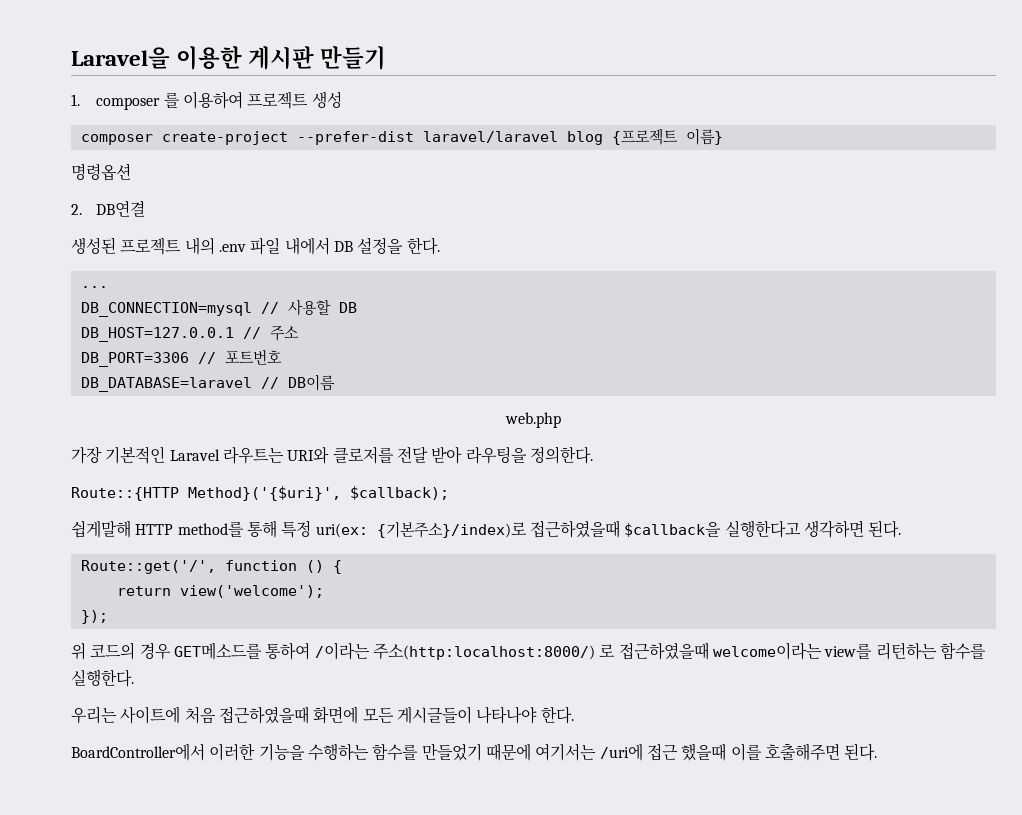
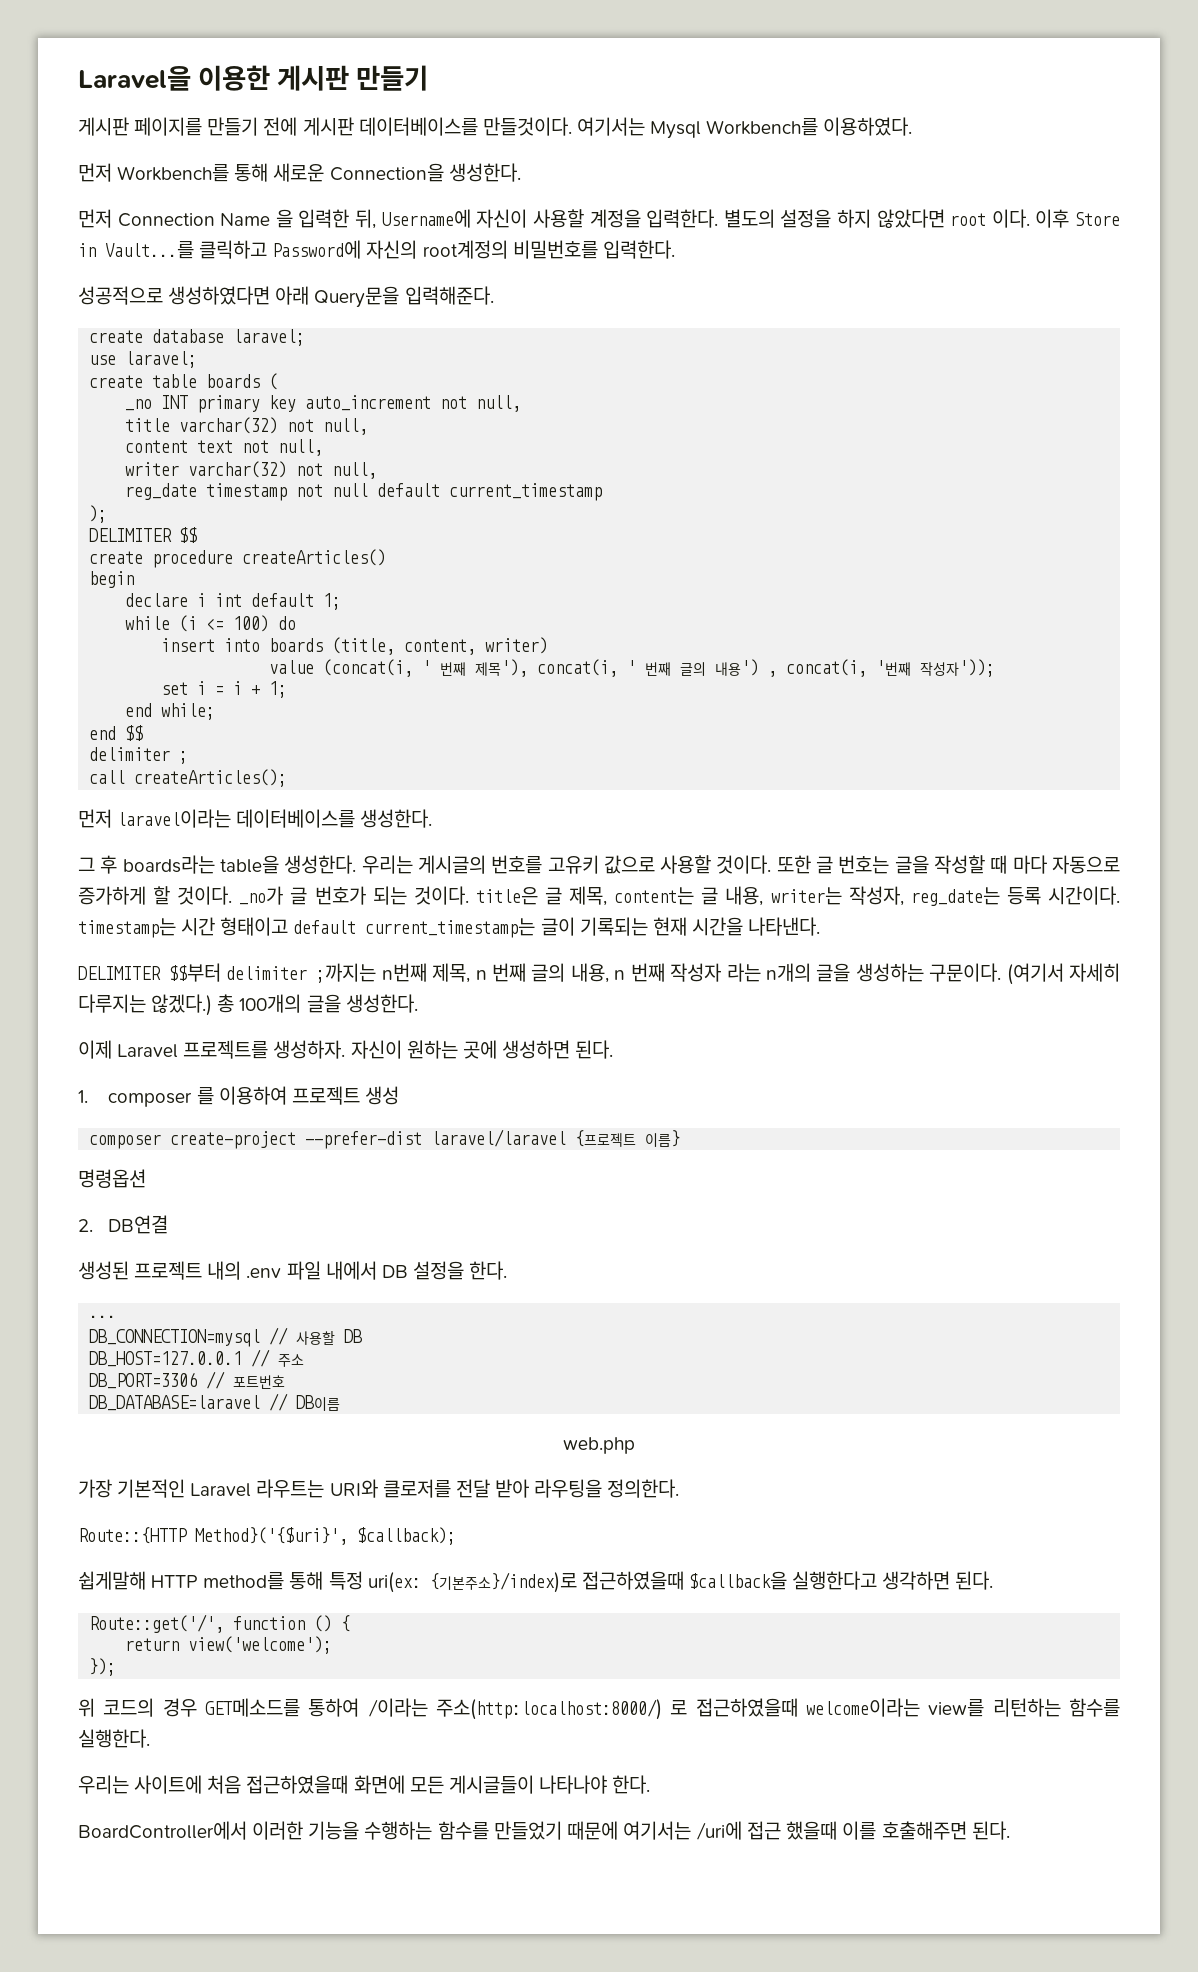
(387, 58) none -> [78,117,913,139] [78,163,521,182] [78,209,1120,229] [78,240,675,259] [78,286,494,308] [89,329,306,346] [89,351,198,368] [89,373,279,390] [125,395,522,413] [125,417,369,435] [125,439,324,456] [125,461,378,479] [125,483,603,501] [89,505,108,523] [89,527,198,543] [89,549,387,568] [89,571,135,588] [125,593,342,610] [125,615,297,632] [161,637,549,655] [269,659,996,677] [161,681,288,698] [125,703,216,720] [89,725,144,741] [89,747,189,764] [89,769,288,787] [78,809,433,828] [78,855,1120,874] [78,886,1120,906] [78,917,821,938] [78,963,1120,985] [78,994,418,1016] [78,1040,614,1059] // 게시판 페이지를 만들기 전에 게시판 데이터베이스를 만들것이다. 여기서는 Mysql Workbench를 이용하였다. // 먼저 Workbench를 통해 새로운 Connection을 생성한다. // 먼저 Connection Name 을 입력한 뒤, Username에 자신이 사용할 계정을 입력한다. 별도의 설정을 하지 않았다면 root 이다. 이후 Store in Vault...를 클릭하고 Password에 자신의 root계정의 비밀번호를 입력한다. // 성공적으로 생성하였다면 아래 Query문을 입력해준다. // create database laravel; // use laravel; // create table boards ( // _no INT primary key auto_increment not null, // title varchar(32) not null, // content text not null, // writer varchar(32) not null, // reg_date timestamp not null default current_timestamp // ); // DELIMITER $$ // create procedure createArticles() // begin // declare i int default 1; // while (i <= 100) do // insert into boards (title, content, writer) // value (concat(i, ' 번째 제목'), concat(i, ' 번째 글의 내용') , concat(i, '번째 작성자')); // set i = i + 1; // end while; // end $$ // delimiter ; // call createArticles(); // 먼저 laravel이라는 데이터베이스를 생성한다. // 그 후 boards라는 table을 생성한다. 우리는 게시글의 번호를 고유키 값으로 사용할 것이다. 또한 글 번호는 글을 작성할 때 마다 자동으로 증가하게 할 것이다. _no가 글 번호가 되는 것이다. title은 글 제목, content는 글 내용, writer는 작성자, reg_date는 등록 시간이다. timestamp는 시간 형태이고 default current_timestamp는 글이 기록되는 현재 시간을 나타낸다. // DELIMITER $$부터 delimiter ;까지는 n번째 제목, n 번째 글의 내용, n 번째 작성자 라는 n개의 글을 생성하는 구문이다. (여기서 자세히 다루지는 않겠다.) 총 100개의 글을 생성한다. // 이제 Laravel 프로젝트를 생성하자. 자신이 원하는 곳에 생성하면 된다.
[566,131,603,145] blog -> (567, 1138) none

